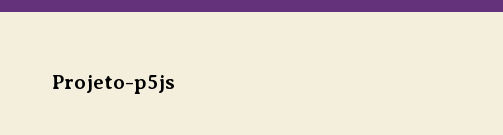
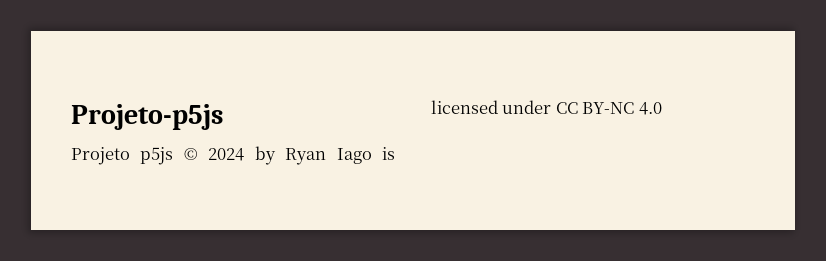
(175, 84) none -> [71,146,395,165] [431,100,662,115] // Projeto p5js © 2024 by Ryan Iago is licensed under CC BY-NC 4.0

